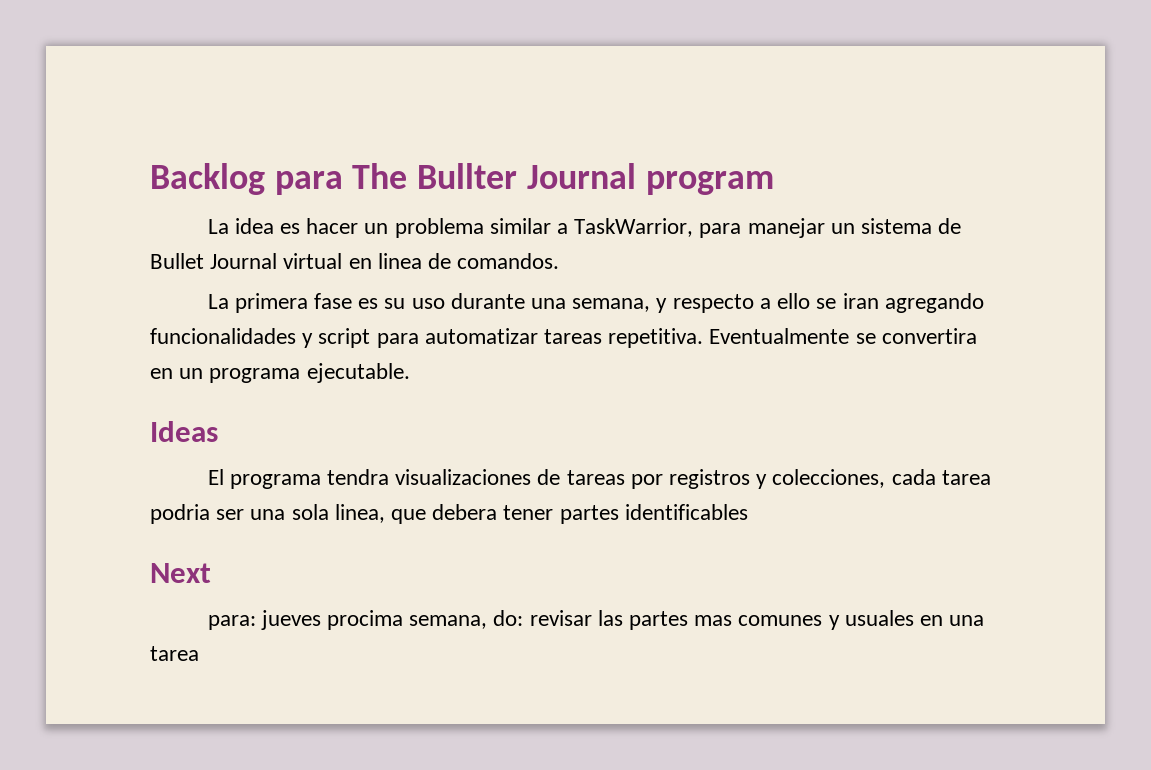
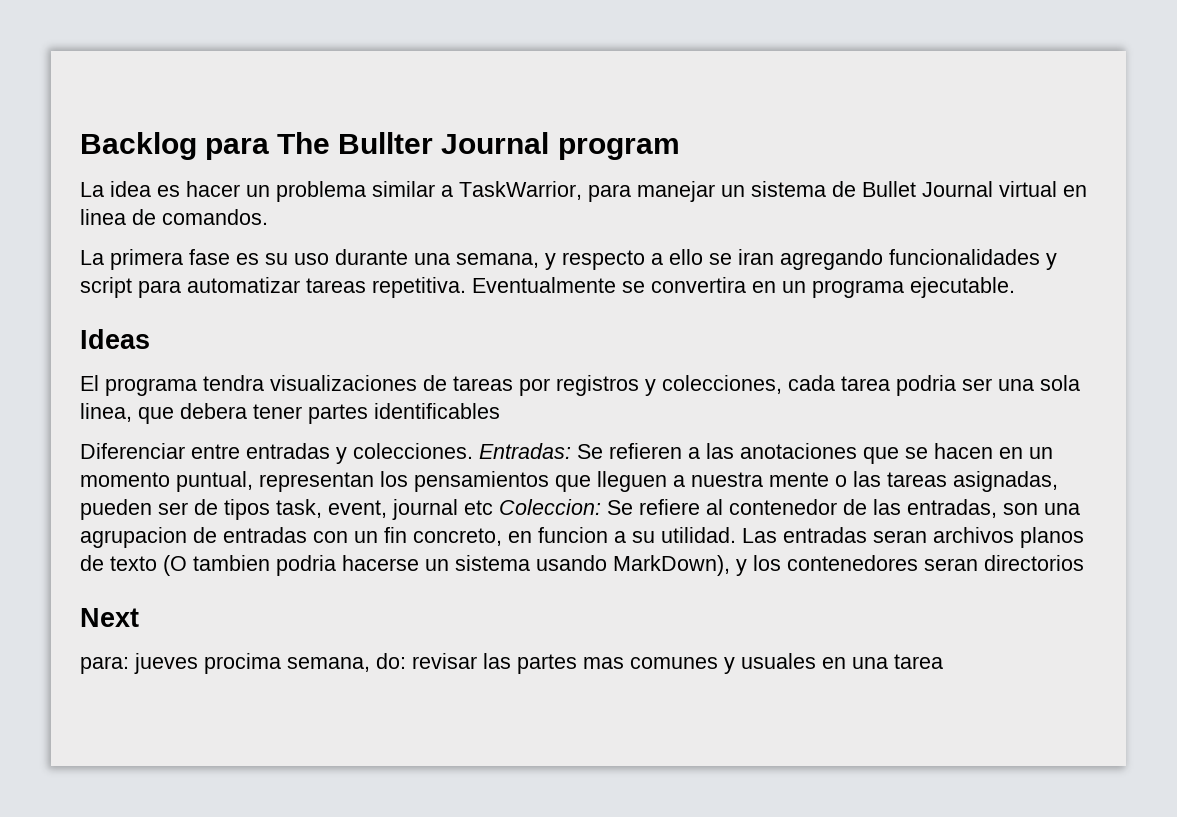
(748, 512) none -> [80,443,1053,464] [80,471,1058,492] [80,499,1080,520] [80,527,1084,548] [80,555,1084,576] // Diferenciar entre entradas y colecciones. Entradas: Se refieren a las anotaciones que se hacen en un momento puntual, representan los pensamientos que lleguen a nuestra mente o las tareas asignadas, pueden ser de tipos task, event, journal etc Coleccion: Se refiere al contenedor de las entradas, son una agrupacion de entradas con un fin concreto, en funcion a su utilidad. Las entradas seran archivos planos de texto (O tambien podria hacerse un sistema usando MarkDown), y los contenedores seran directorios

